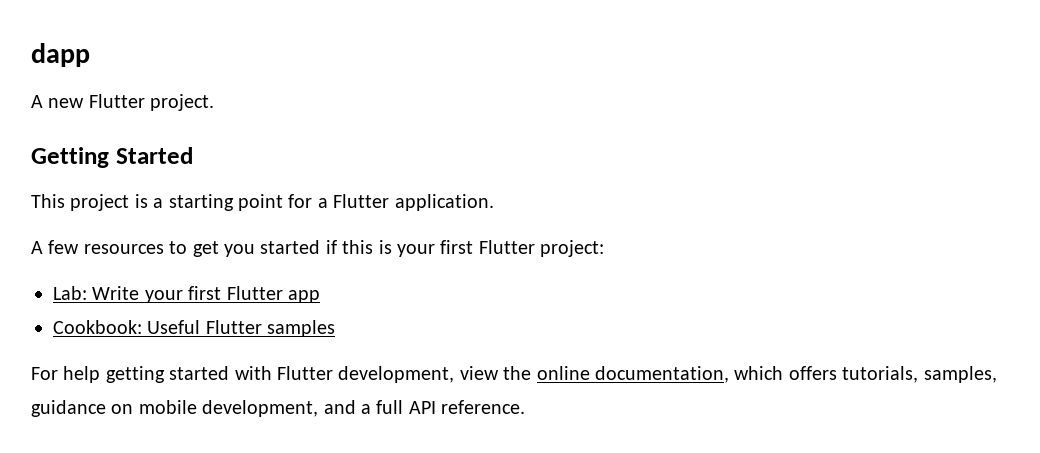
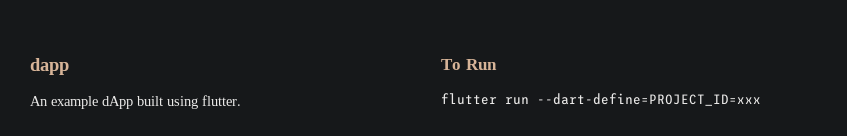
[31,94,215,111] [31,147,193,168] [31,194,494,211] [31,240,605,257] [53,286,320,303] [53,320,336,337] [31,366,997,383] [31,400,526,417] A new Flutter project. // Getting Started // This project is a starting point for a Flutter application. // A few resources to get you started if this is your first Flutter project: // Lab: Write your first Flutter app // Cookbook: Useful Flutter samples // For help getting started with Flutter development, view the online documentation, which offers tutorials, samples, guidance on mobile development, and a full API reference. -> [30,95,241,109] [441,59,497,70] [441,93,761,106] An example dApp built using flutter. // To Run // flutter run --dart-define=PROJECT_ID=xxx

